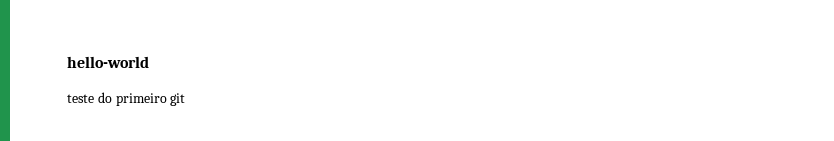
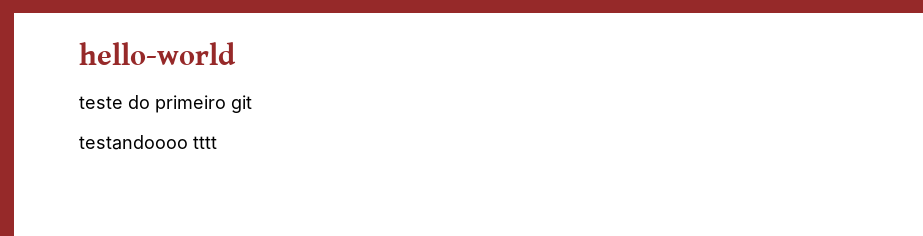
(186, 99) none -> [79,135,217,150] // testandoooo tttt

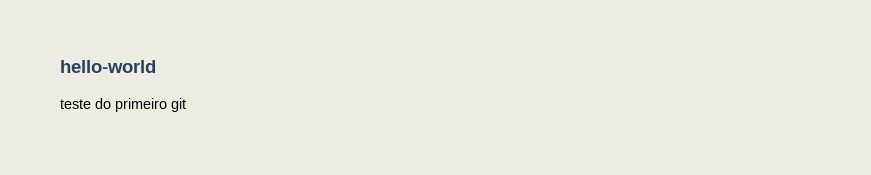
[79,135,217,150] // testandoooo tttt -> (186, 105) none

